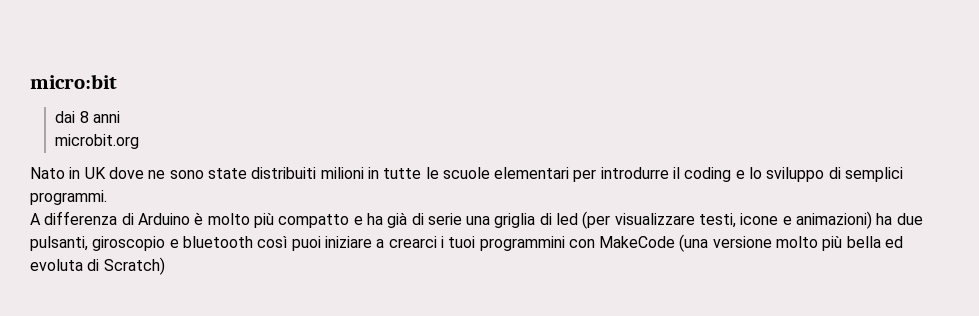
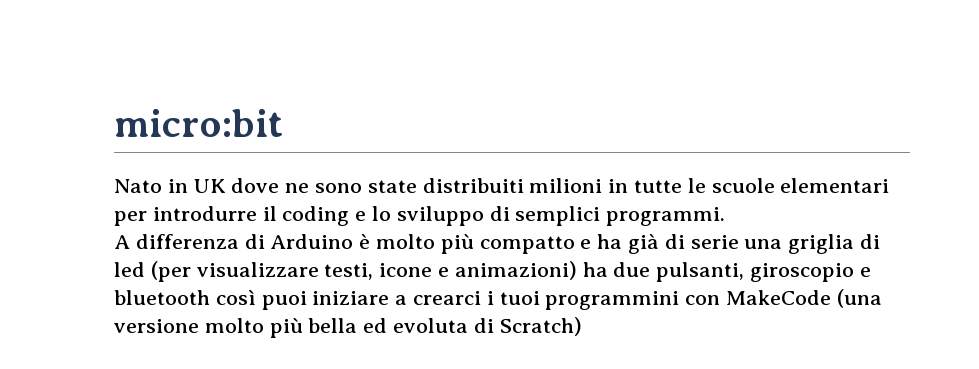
[55,111,120,123] [55,134,140,149] // dai 8 anni // microbit.org -> (283, 123) none

